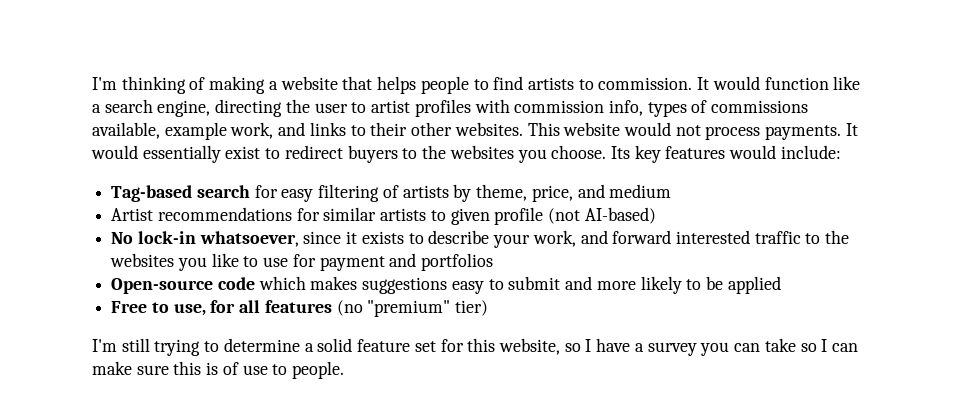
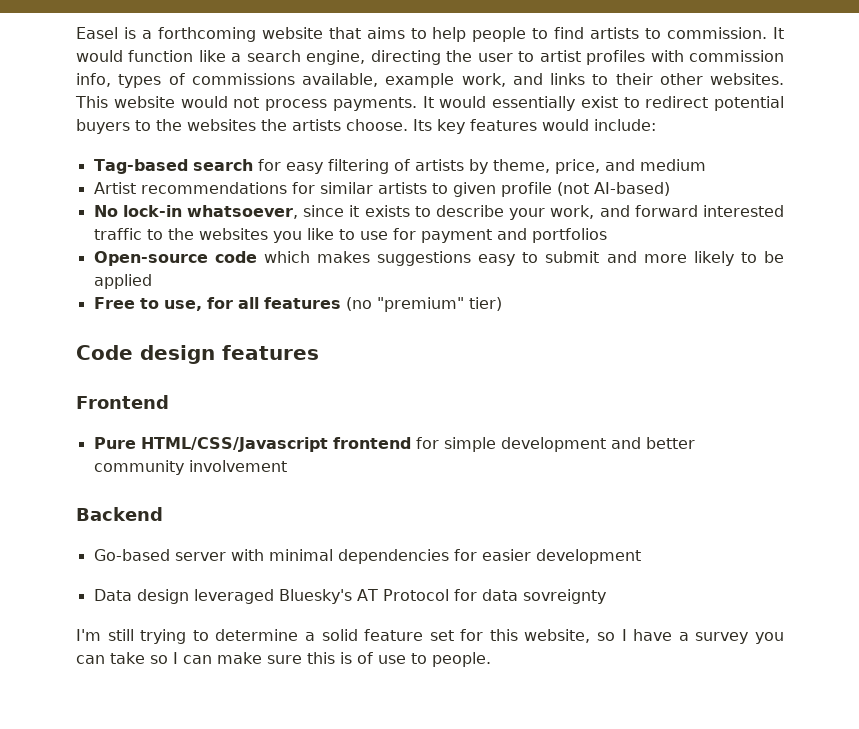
[92,76,417,94] I'm thinking of making a website that helps -> [76,27,467,42] Easel is a forthcoming website that aims to help
(343, 152) none -> [714,96,784,111] potential
[517,149,547,163] you -> [261,119,341,131] the artists
(489, 308) none -> [76,345,319,364] [76,395,169,409] [93,437,695,452] [93,460,287,475] [76,507,163,521] [93,549,641,564] [93,589,606,604] // Code design features // Frontend // Pure HTML/CSS/Javascript frontend for simple development and better community involvement // Backend // Go-based server with minimal dependencies for easier development // Data design leveraged Bluesky's AT Protocol for data sovreignty

